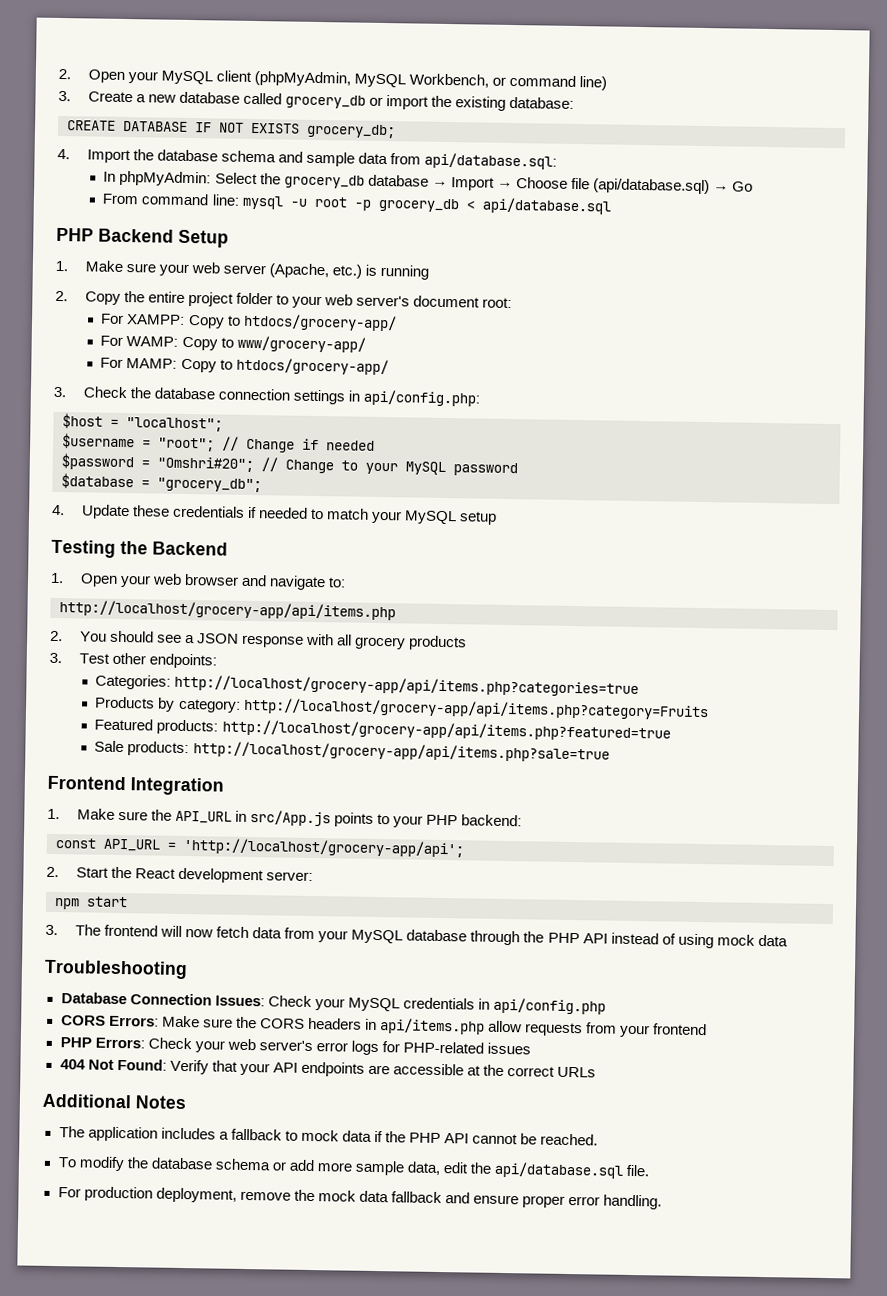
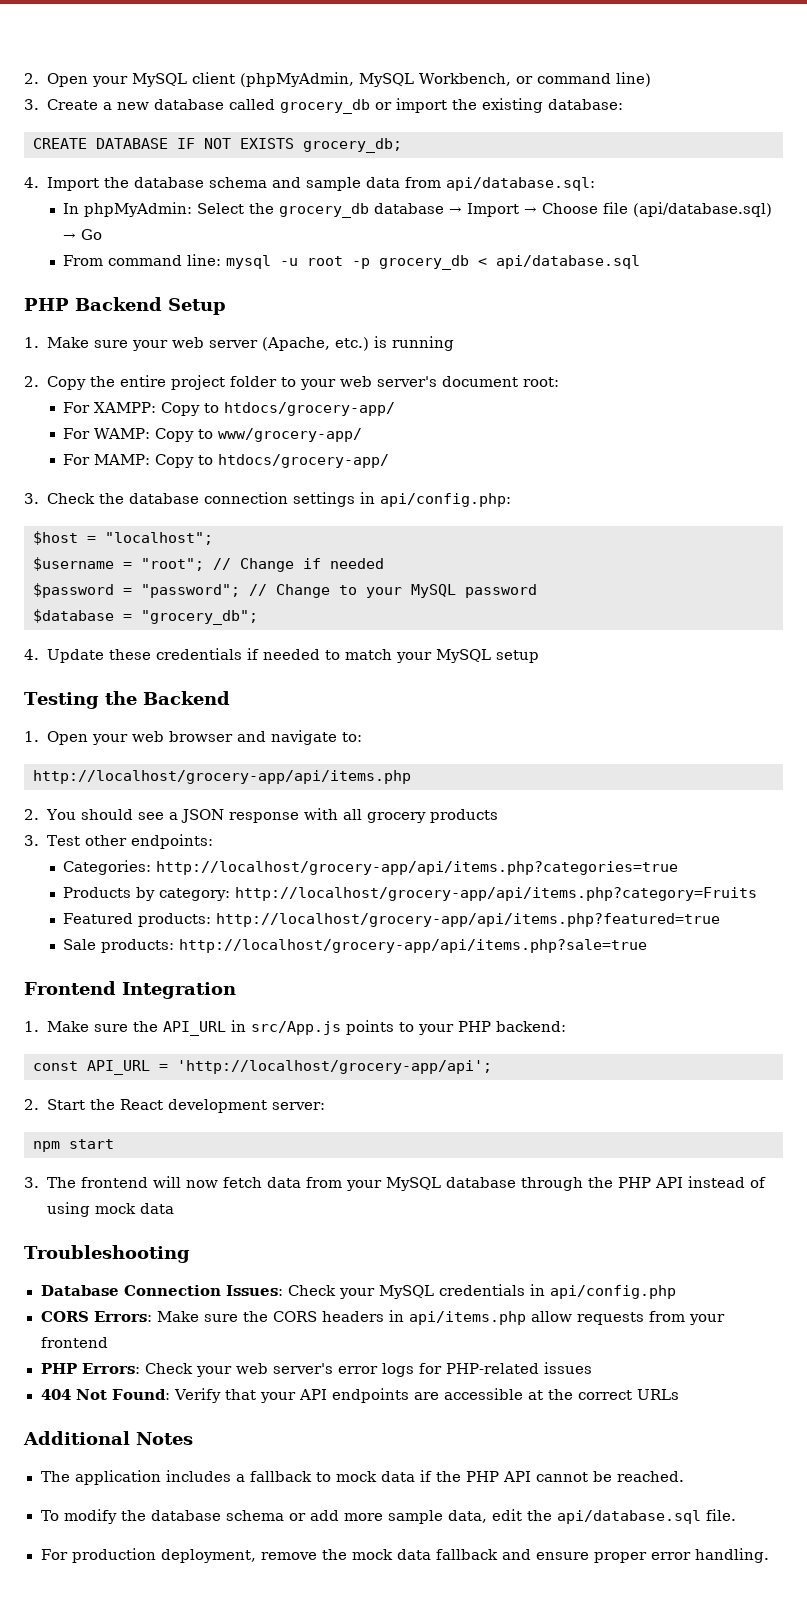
[157,456,254,473] "Omshri#20"; -> [141,584,240,598] "password";

